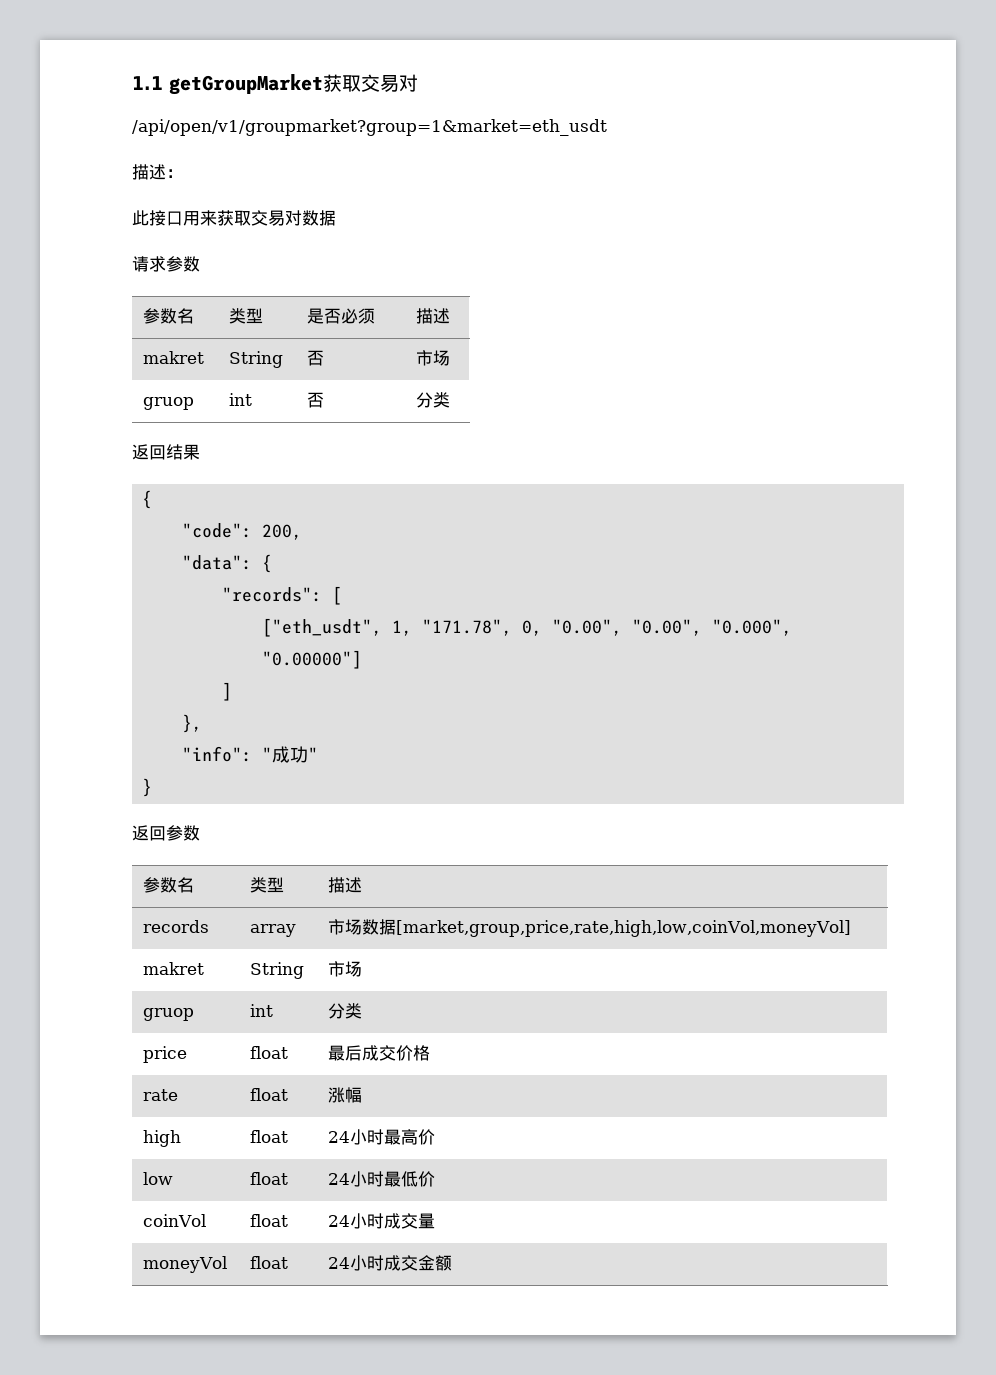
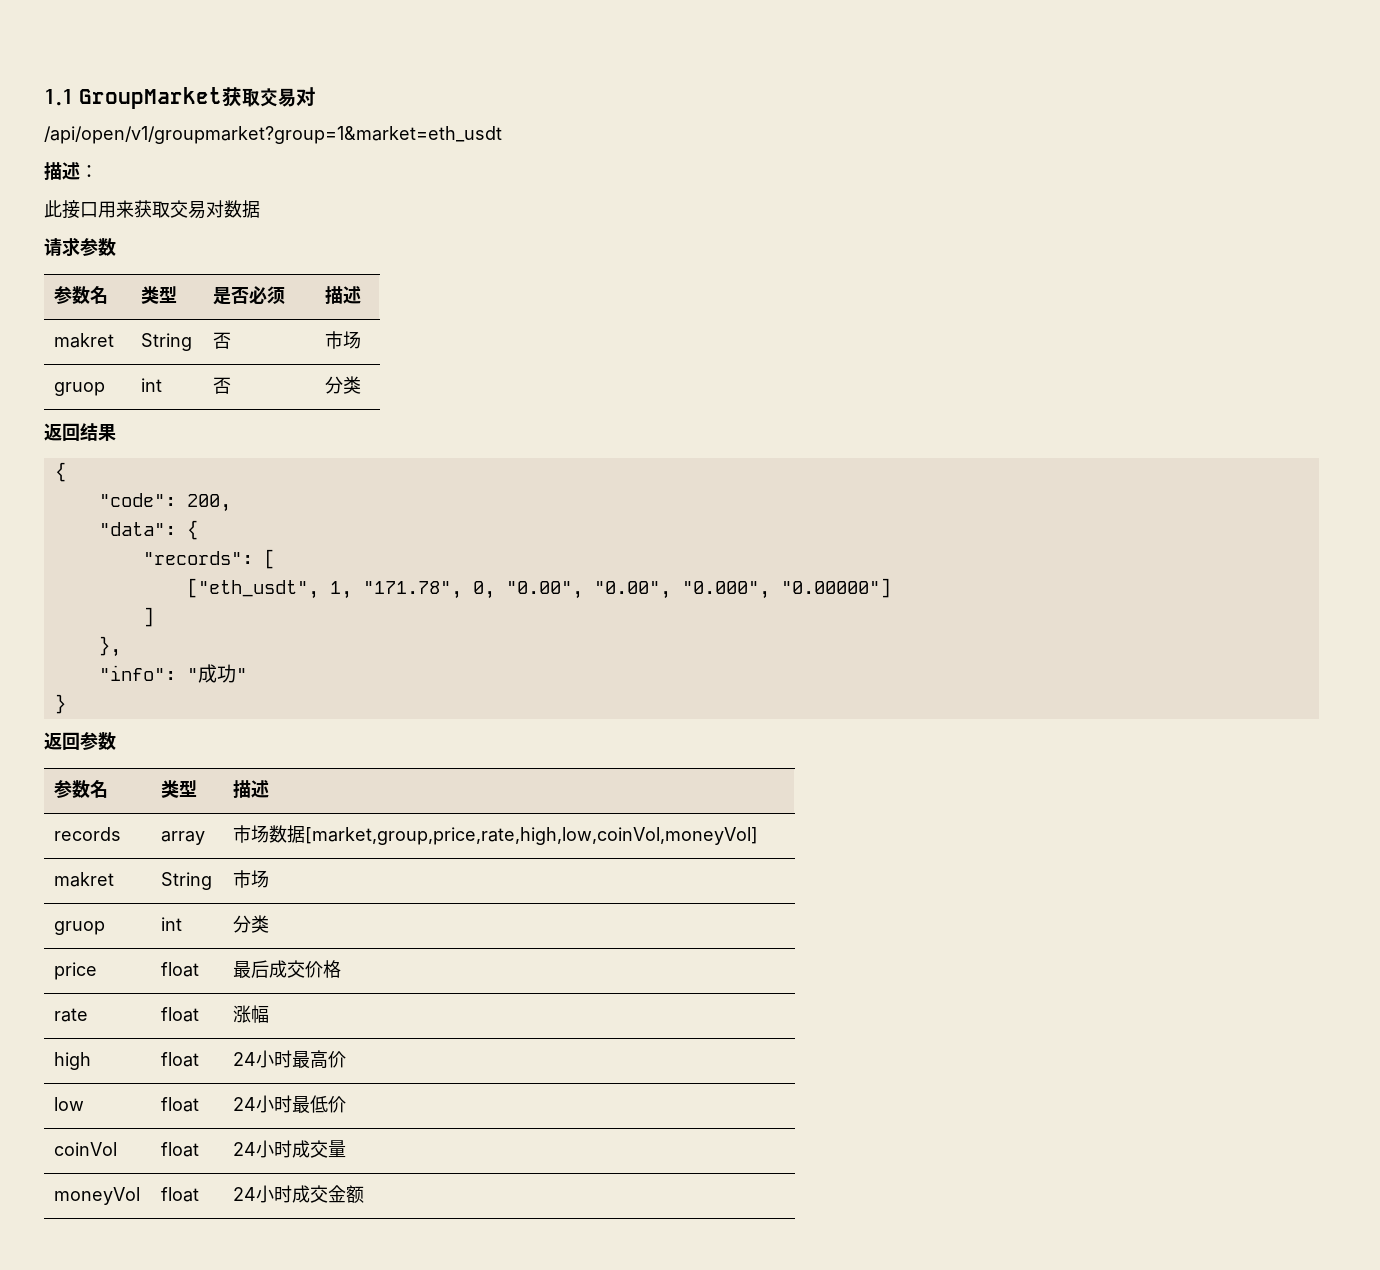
[169,74,323,95] getGroupMarket -> [79,87,223,109] GroupMarket

